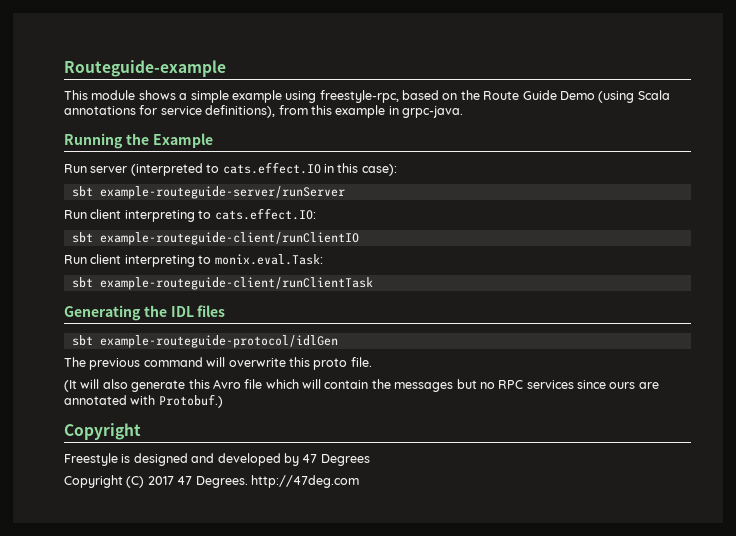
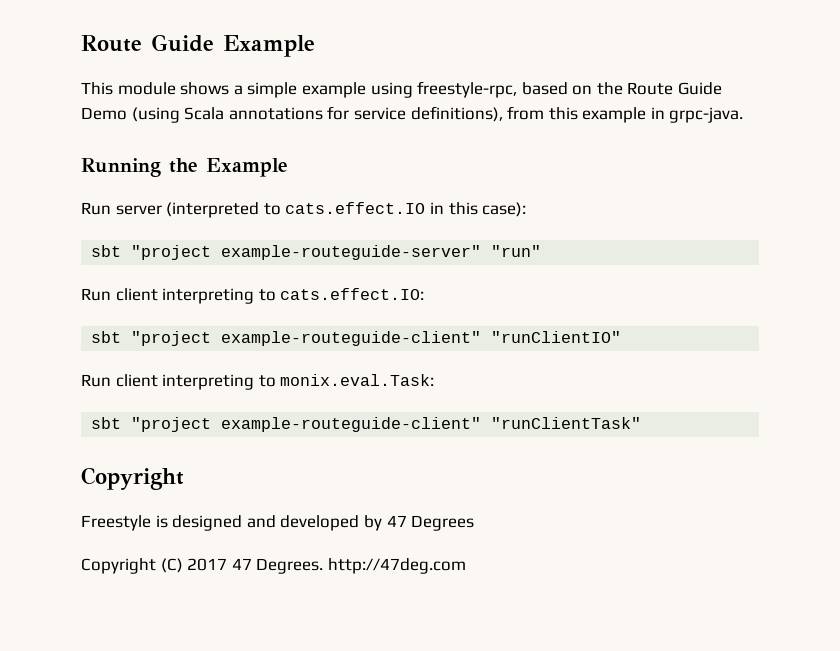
[64,60,226,77] Routeguide-example -> [81,34,315,57] Route Guide Example
[99,186,345,199] example-routeguide-server/runServer -> [131,245,542,260] "project example-routeguide-server" "run"
[99,232,359,245] example-routeguide-client/runClientIO -> [131,331,622,346] "project example-routeguide-client" "runClientIO"
[99,277,373,290] [64,305,226,321] [71,335,338,348] [64,357,372,370] [64,379,659,392] [64,394,223,408] example-routeguide-client/runClientTask // Generating the IDL files // sbt example-routeguide-protocol/idlGen // The previous command will overwrite this proto file. // (It will also generate this Avro file which will contain the messages but no RPC services since ours are annotated with Protobuf.) -> [131,417,642,432] "project example-routeguide-client" "runClientTask"

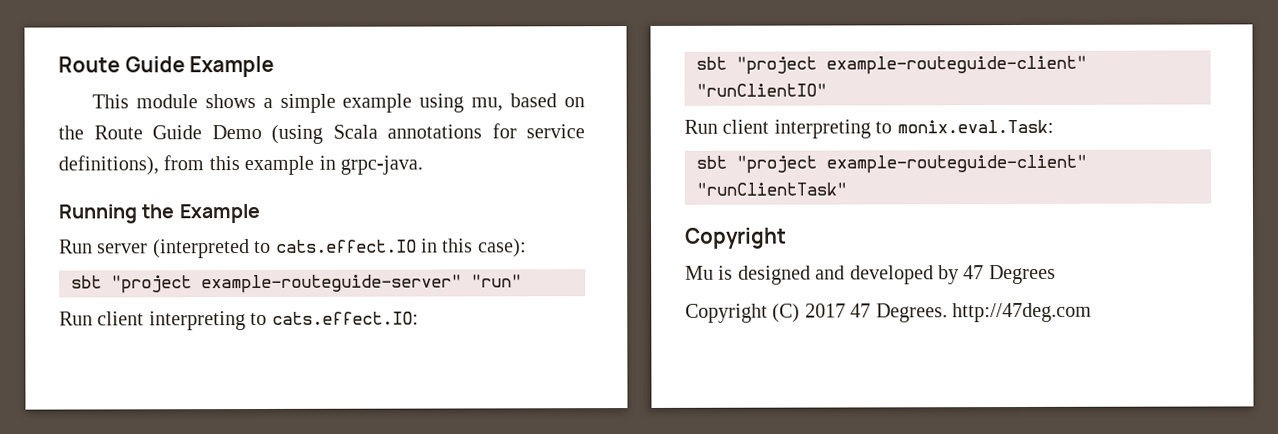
[417,81,518,98] freestyle-rpc, -> [471,97,504,112] mu,
[81,515,151,531] Freestyle -> [685,265,714,280] Mu

